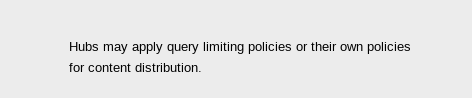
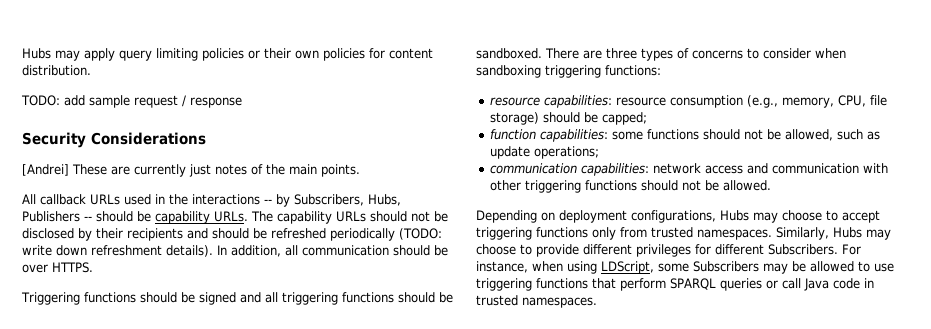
(202, 67) none -> [21,95,242,108] [22,132,206,148] [22,164,360,177] [22,194,401,207] [22,211,448,224] [22,228,442,241] [22,245,448,257] [22,262,93,273] [21,292,453,305] [476,48,846,61] [476,65,661,78] [490,95,888,108] [490,112,648,125] [490,129,881,142] [490,146,600,159] [490,163,889,176] [490,180,772,193] [476,210,880,223] [476,227,891,240] [476,244,861,257] [476,261,894,274] [476,278,874,291] [476,295,597,308] // TODO: add sample request / response // Security Considerations // [Andrei] These are currently just notes of the main points. // All callback URLs used in the interactions -- by Subscribers, Hubs, Publishers -- should be capability URLs. The capability URLs should not be disclosed by their recipients and should be refreshed periodically (TODO: write down refreshment details). In addition, all communication should be over HTTPS. // Triggering functions should be signed and all triggering functions should be sandboxed. There are three types of concerns to consider when sandboxing triggering functions: // resource capabilities: resource consumption (e.g., memory, CPU, file storage) should be capped; // function capabilities: some functions should not be allowed, such as update operations; // communication capabilities: network access and communication with other triggering functions should not be allowed. // Depending on deployment configurations, Hubs may choose to accept triggering functions only from trusted namespaces. Similarly, Hubs may choose to provide different privileges for different Subscribers. For instance, when using LDScript, some Subscribers may be allowed to use triggering functions that perform SPARQL queries or call Java code in trusted namespaces.

